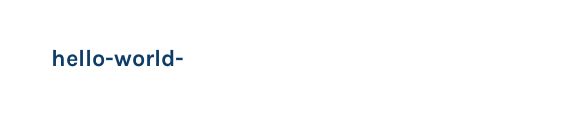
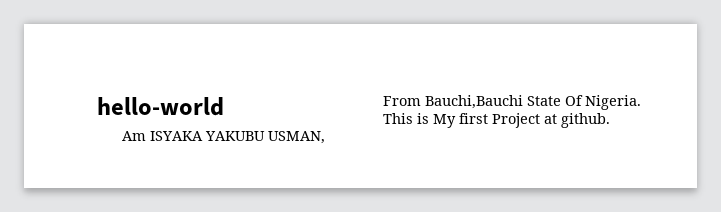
[51,49,184,67] hello-world- -> [97,97,224,116] [121,131,325,144] [383,95,641,110] [383,113,610,128] hello-world // Am ISYAKA YAKUBU USMAN, From Bauchi,Bauchi State Of Nigeria. This is My first Project at github.

